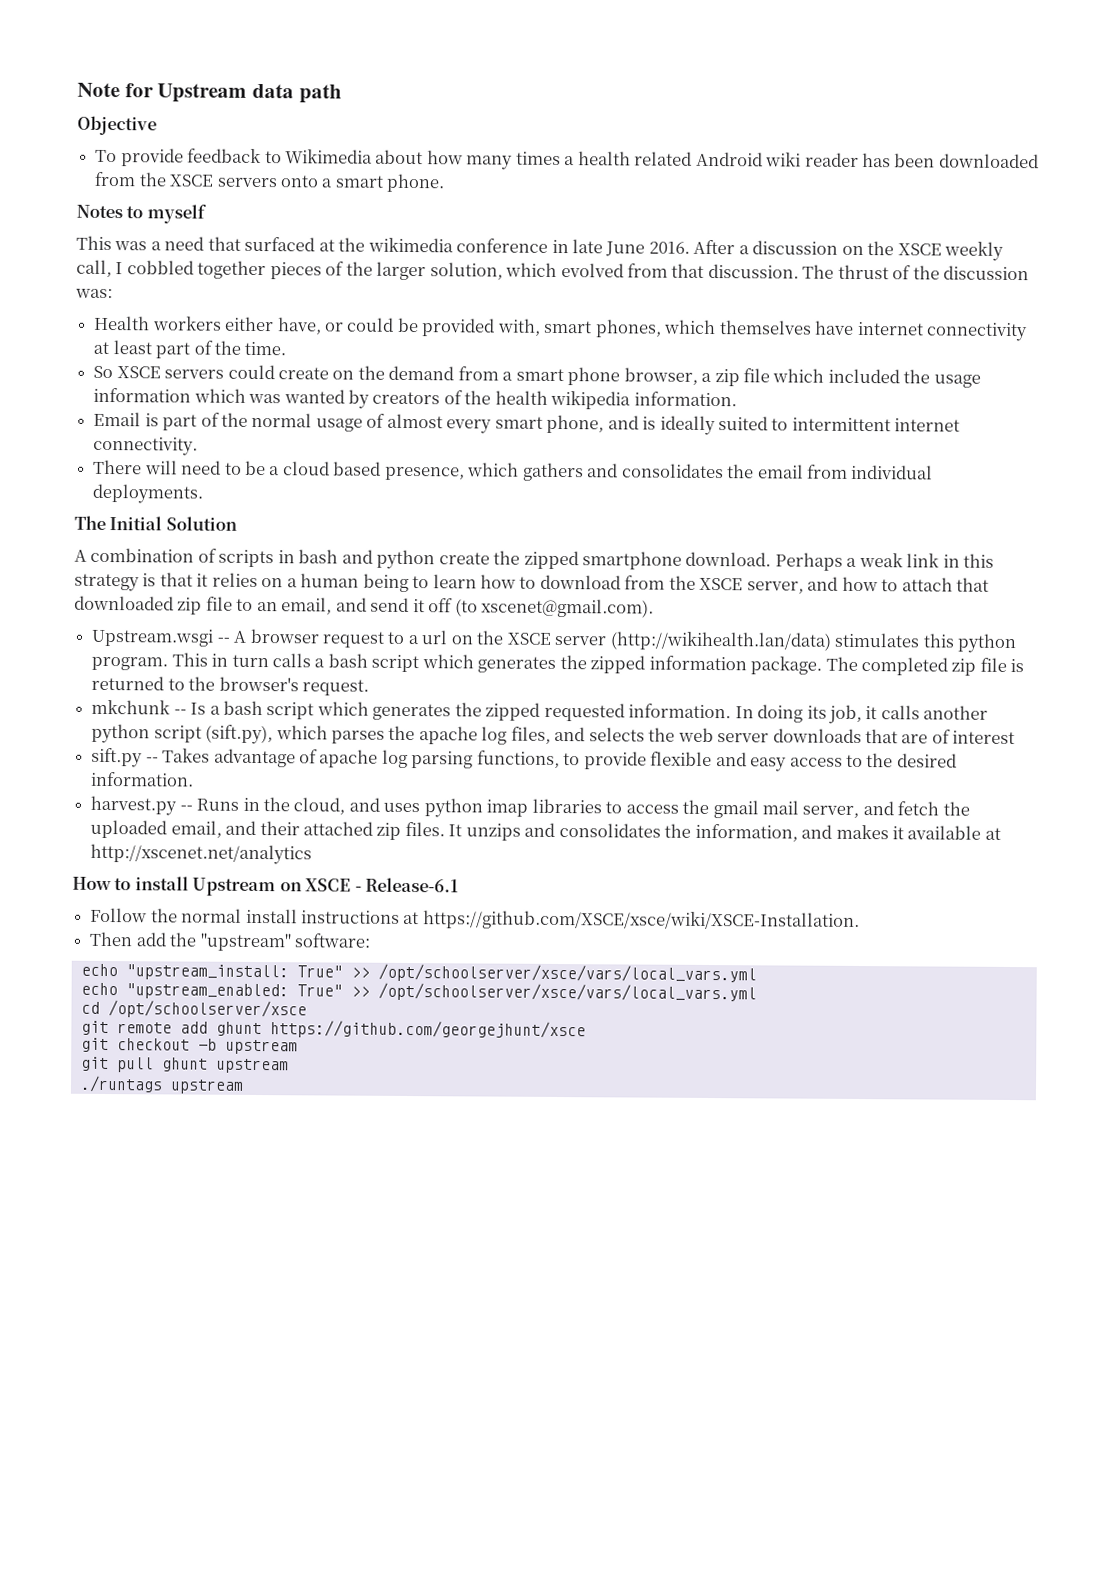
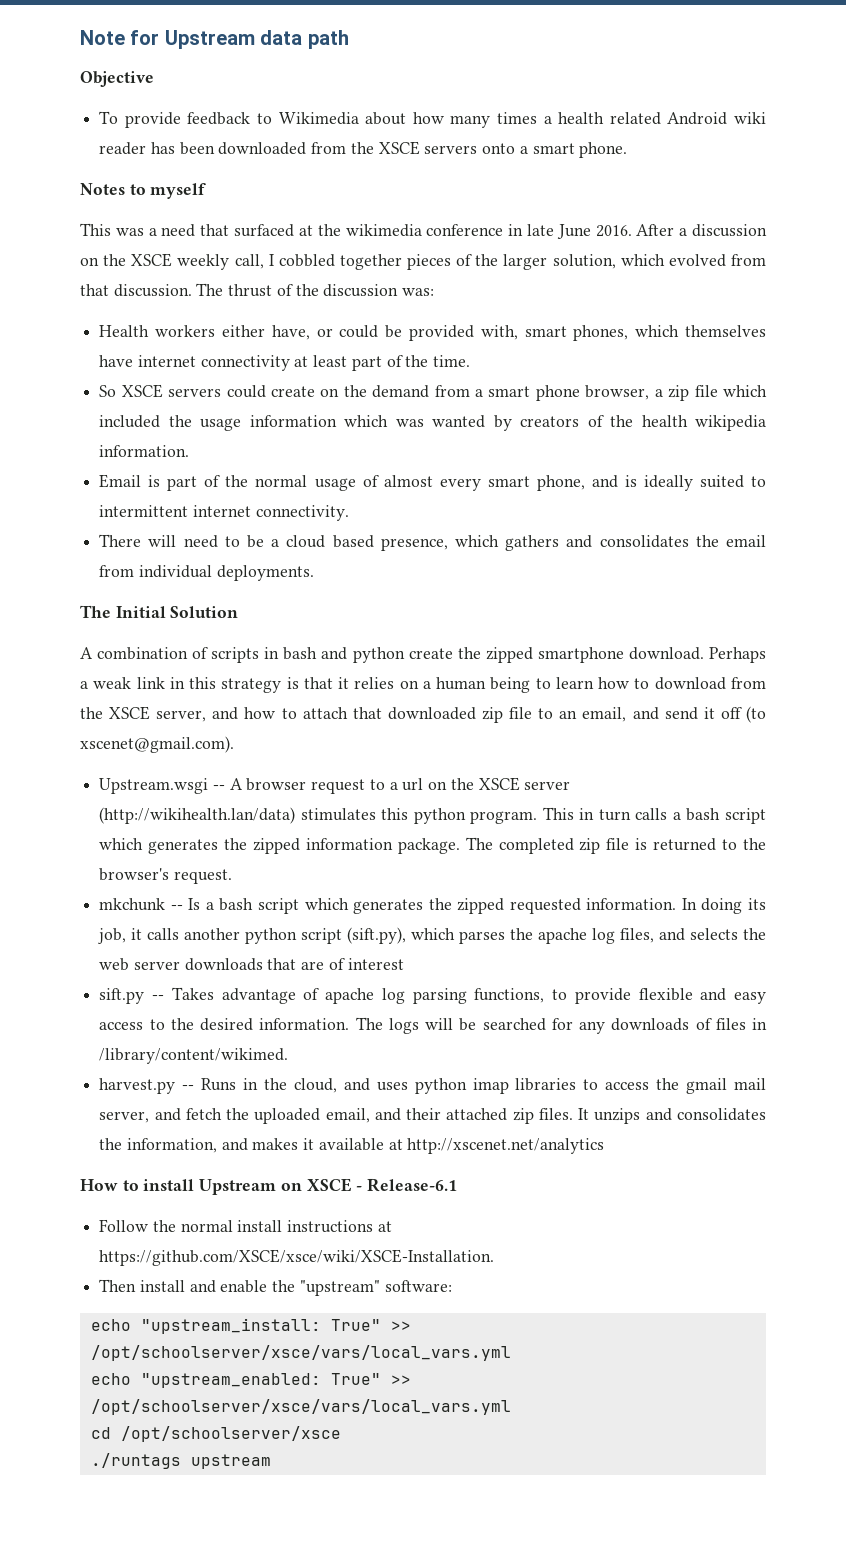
(195, 779) none -> [355,1017,767,1034] [99,1048,289,1064] The logs will be searched for any downloads of files in /library/content/wikimed.
[135,932,167,947] add -> [139,1280,268,1293] install and enable
[80,1020,586,1040] [80,1037,298,1055] [80,1056,289,1074] // git remote add ghunt https://github.com/georgejhunt/xsce // git checkout -b upstream // git pull ghunt upstream -> (341, 1434) none

